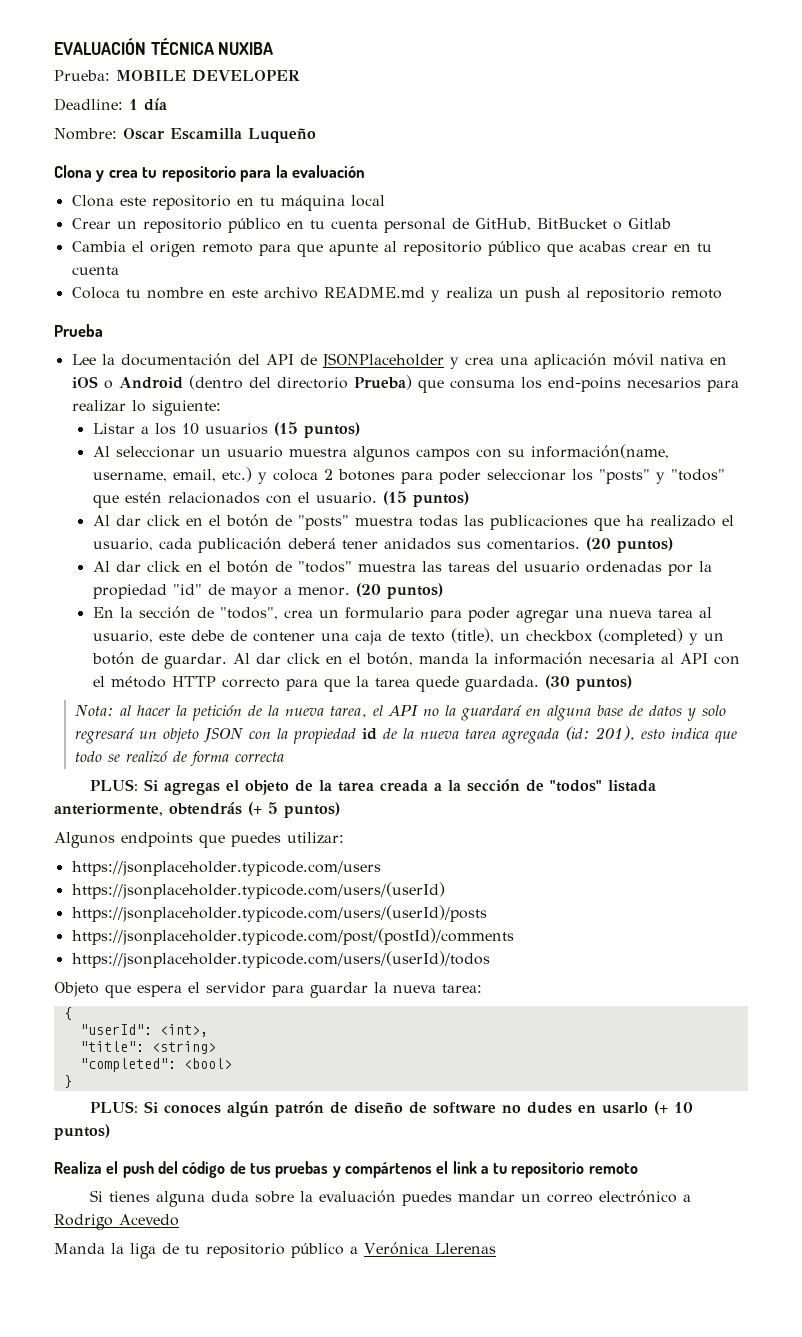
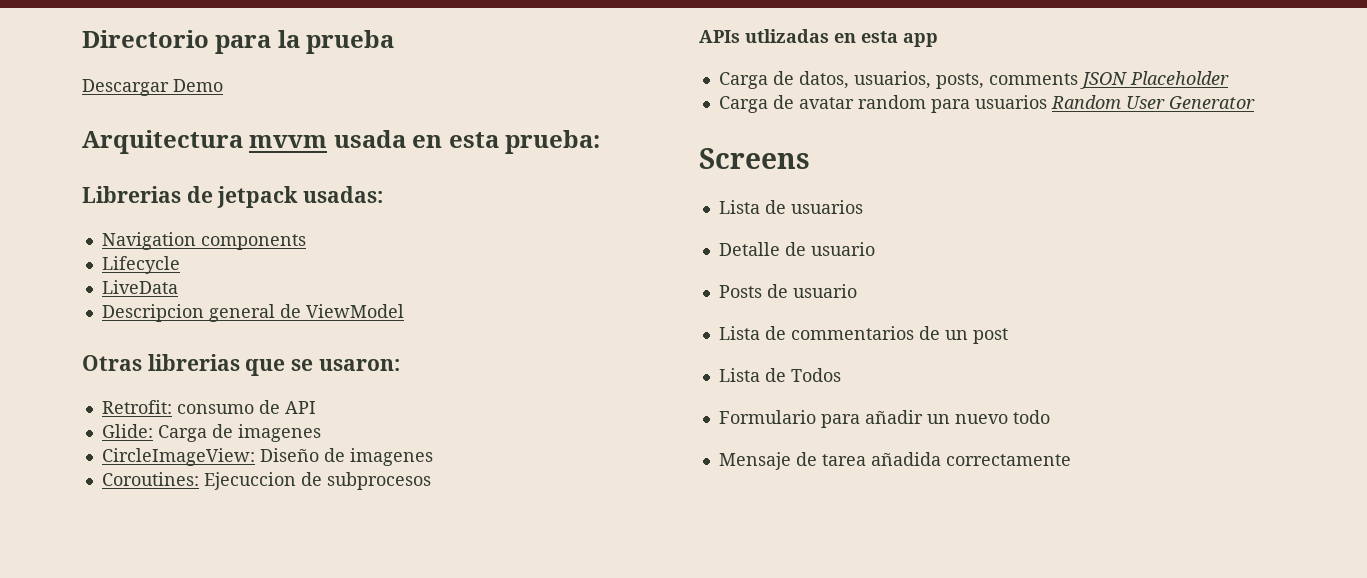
[54,38,274,55] [54,70,300,82] [54,98,167,111] [54,128,316,143] [54,165,366,182] [71,195,385,211] [71,218,671,233] [71,241,712,257] [71,266,119,275] [71,286,722,302] [54,324,103,337] [71,353,727,369] [71,375,739,393] [71,400,221,416] [92,422,360,438] [92,444,669,462] [92,467,725,484] [92,491,469,508] [92,514,734,531] [92,537,673,553] [92,560,712,576] [92,583,443,599] [92,606,712,623] [92,628,724,645] [91,652,740,669] [92,675,632,692] [74,705,726,721] [74,726,737,744] [74,751,284,766] [89,779,656,795] [54,802,340,818] [54,832,344,848] [71,861,381,876] [71,882,445,899] [71,905,487,922] [71,928,514,945] [71,951,490,968] [54,982,482,998] [63,1007,72,1020] [79,1024,208,1037] [79,1041,216,1054] [79,1058,232,1072] [63,1075,72,1088] [89,1101,693,1117] [54,1124,110,1140] [54,1161,638,1178] [89,1190,691,1207] [54,1214,179,1230] [54,1242,496,1259] EVALUACIÓN TÉCNICA NUXIBA // Prueba: MOBILE DEVELOPER // Deadline: 1 día // Nombre: Oscar Escamilla Luqueño // Clona y crea tu repositorio para la evaluación // Clona este repositorio en tu máquina local // Crear un repositorio público en tu cuenta personal de GitHub, BitBucket o Gitlab // Cambia el origen remoto para que apunte al repositorio público que acabas crear en tu cuenta // Coloca tu nombre en este archivo README.md y realiza un push al repositorio remoto // Prueba // Lee la documentación del API de JSONPlaceholder y crea una aplicación móvil nativa en iOS o Android (dentro del directorio Prueba) que consuma los end-poins necesarios para realizar lo siguiente: // Listar a los 10 usuarios (15 puntos) // Al seleccionar un usuario muestra algunos campos con su información(name, username, email, etc.) y coloca 2 botones para poder seleccionar los "posts" y "todos" que estén relacionados con el usuario. (15 puntos) // Al dar click en el botón de "posts" muestra todas las publicaciones que ha realizado el usuario, cada publicación deberá tener anidados sus comentarios. (20 puntos) // Al dar click en el botón de "todos" muestra las tareas del usuario ordenadas por la propiedad "id" de mayor a menor. (20 puntos) // En la sección de "todos", crea un formulario para poder agregar una nueva tarea al usuario, este debe de contener una caja de texto (title), un checkbox (completed) y un botón de guardar. Al dar click en el botón, manda la información necesaria al API con el método HTTP correcto para que la tarea quede guardada. (30 puntos) // Nota: al hacer la petición de la nueva tarea, el API no la guardará en alguna base de datos y solo regresará un objeto JSON con la propiedad id de la nueva tarea agregada (id: 201), esto indica que todo se realizó de forma correcta // PLUS: Si agregas el objeto de la tarea creada a la sección de "todos" listada anteriormente, obtendrás (+ 5 puntos) // Algunos endpoints que puedes utilizar: // https://jsonplaceholder.typicode.com/users // https://jsonplaceholder.typicode.com/users/(userId) // https://jsonplaceholder.typicode.com/users/(userId)/posts // https://jsonplaceholder.typicode.com/post/(postId)/comments // https://jsonplaceholder.typicode.com/users/(userId)/todos // Objeto que espera el servidor para guardar la nueva tarea: // { // "userId": <int>, // "title": <string> // "completed": <bool> // } // PLUS: Si conoces algún patrón de diseño de software no dudes en usarlo (+ 10 puntos) // Realiza el push del código de tus pruebas y compártenos el link a tu repositorio remoto // Si tienes alguna duda sobre la evaluación puedes mandar un correo electrónico a Rodrigo Acevedo // Manda la liga de tu repositorio público a Verónica Llerenas -> [82,30,395,54] [82,79,223,96] [82,130,601,154] [82,186,384,208] [101,232,306,250] [101,256,180,274] [101,280,178,294] [101,304,404,322] [82,354,400,376] [101,400,316,414] [101,424,321,442] [101,448,433,466] [101,472,431,490] [699,29,938,47] [718,71,1229,89] [718,95,1255,113] [699,148,810,169] [718,200,863,214] [718,242,875,256] [718,284,857,298] [718,326,1008,344] [718,368,841,382] [718,410,1050,428] [718,452,1071,470] Directorio para la prueba // Descargar Demo // Arquitectura mvvm usada en esta prueba: // Librerias de jetpack usadas: // Navigation components // Lifecycle // LiveData // Descripcion general de ViewModel // Otras librerias que se usaron: // Retrofit: consumo de API // Glide: Carga de imagenes // CircleImageView: Diseño de imagenes // Coroutines: Ejecuccion de subprocesos // APIs utlizadas en esta app // Carga de datos, usuarios, posts, comments JSON Placeholder // Carga de avatar random para usuarios Random User Generator // Screens // Lista de usuarios // Detalle de usuario // Posts de usuario // Lista de commentarios de un post // Lista de Todos // Formulario para añadir un nuevo todo // Mensaje de tarea añadida correctamente

